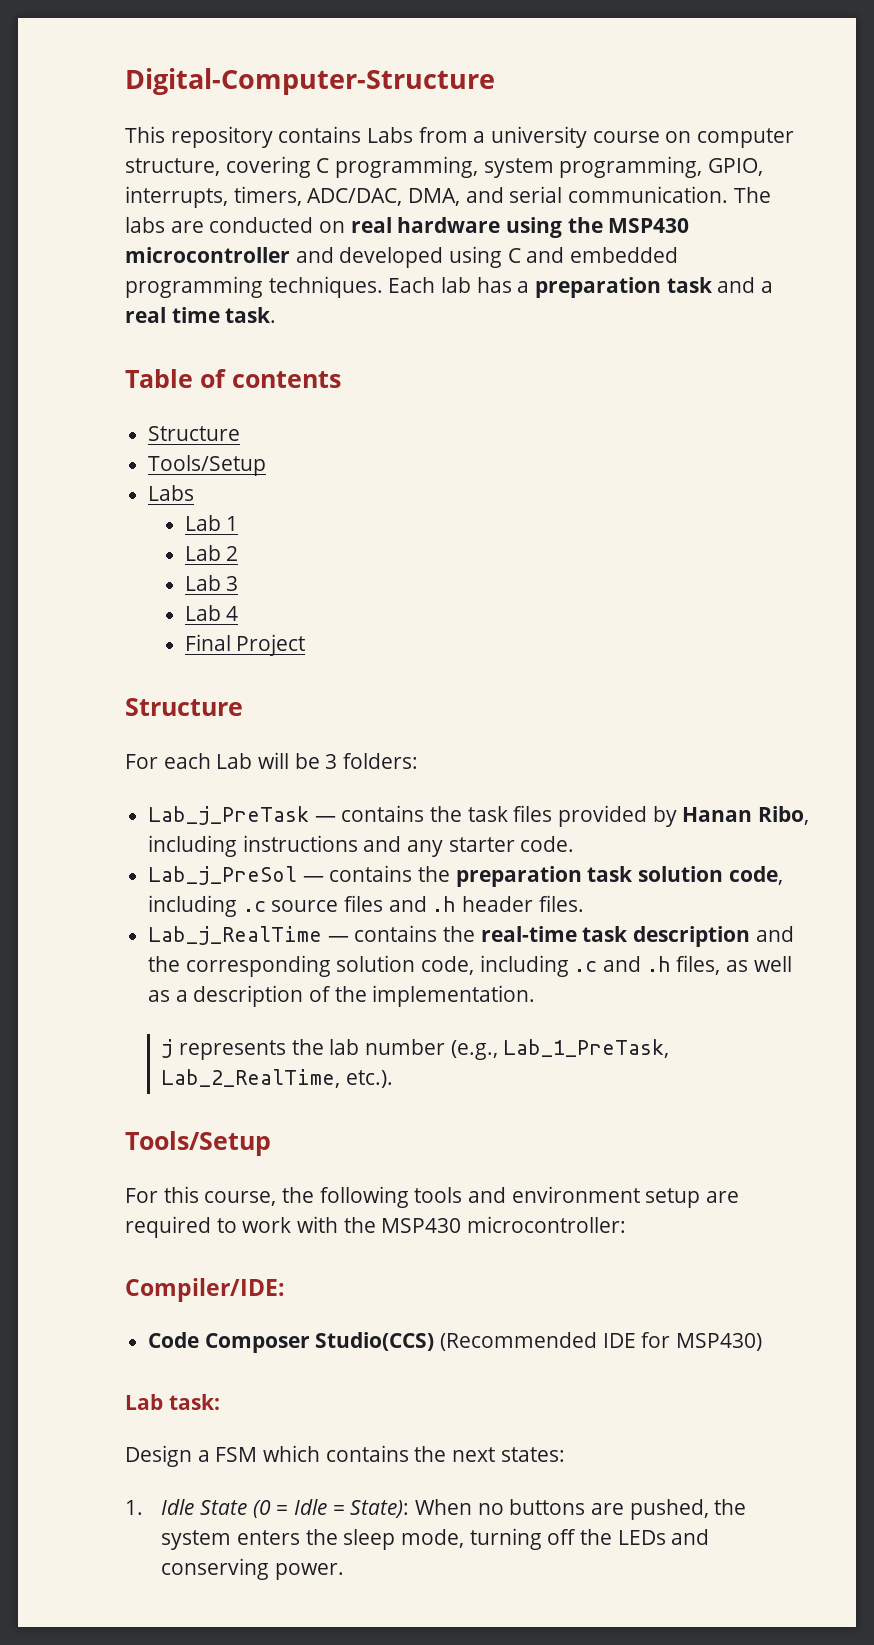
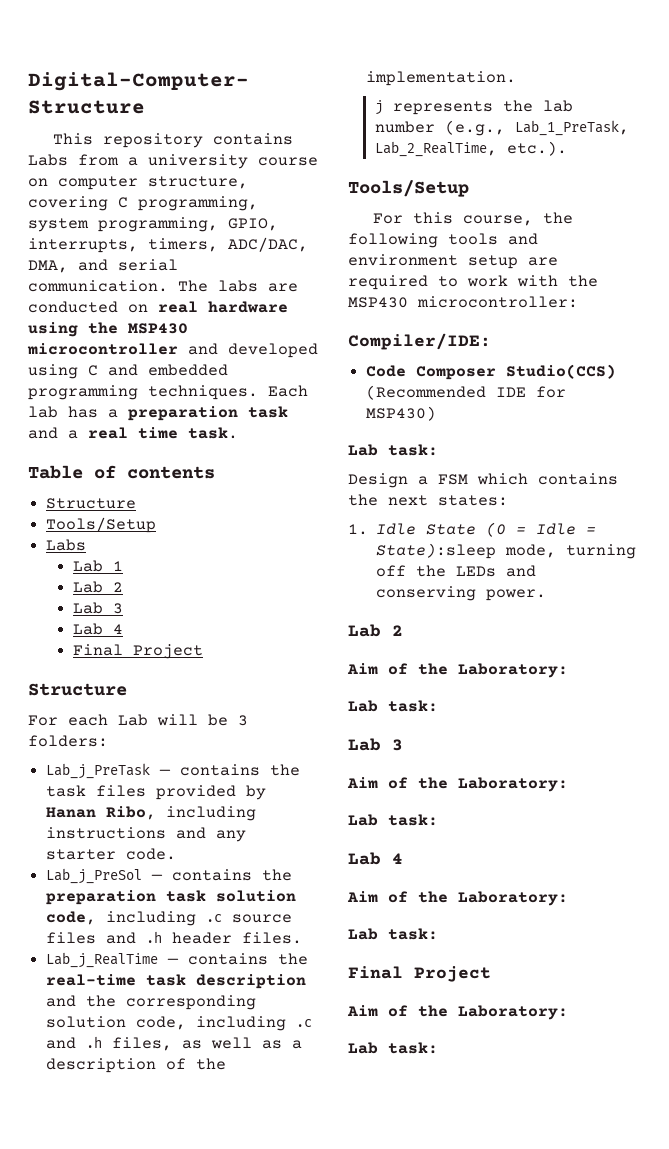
[350,1499,747,1520] [161,1529,396,1550] State): When no buttons are pushed, the system enters the sleep -> [376,543,497,559] State):sleep
(345, 1571) none -> [348,624,403,637] [347,663,568,678] [348,700,438,712] [348,738,403,751] [347,777,568,792] [348,814,438,826] [348,852,403,865] [347,891,568,906] [348,928,438,940] [348,966,491,982] [347,1005,568,1020] [348,1042,438,1054] // Lab 2 // Aim of the Laboratory: // Lab task: // Lab 3 // Aim of the Laboratory: // Lab task: // Lab 4 // Aim of the Laboratory: // Lab task: // Final Project // Aim of the Laboratory: // Lab task:

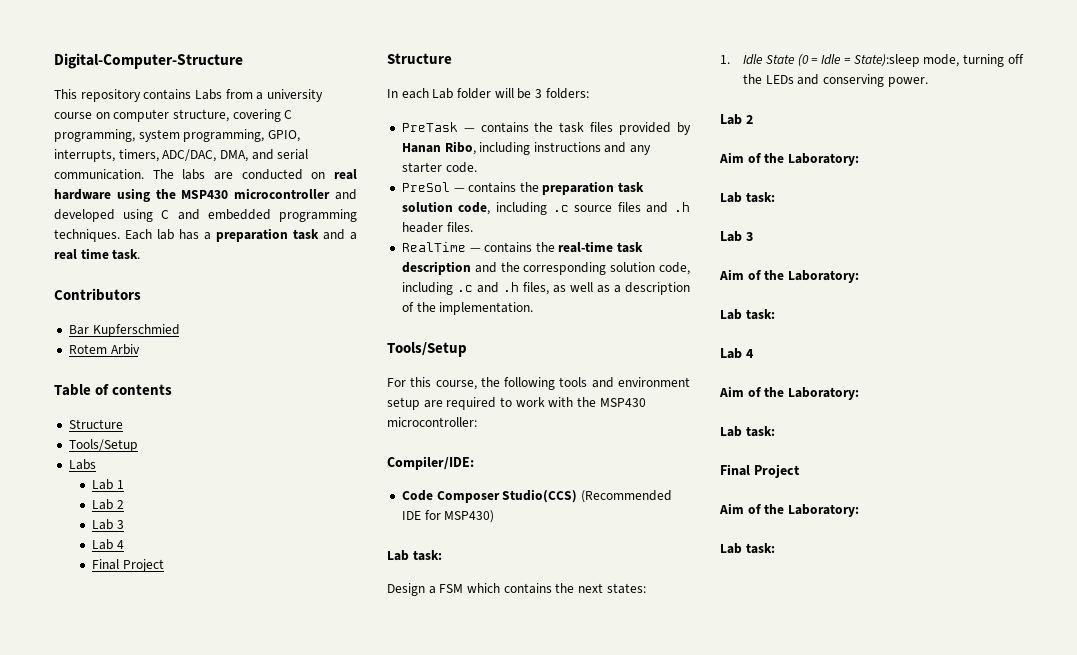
(238, 433) none -> [54,288,141,301] [68,324,180,337] [68,344,140,355] // Contributors // Bar Kupferschmied // Rotem Arbiv
[28,715,58,726] For -> [387,89,398,98] In
(148, 720) none -> [456,88,491,99] folder
[46,763,151,779] Lab_j_PreTask -> [401,122,458,132] PreTask
[46,868,143,884] Lab_j_PreSol -> [401,182,450,192] PreSol
[46,952,159,968] Lab_j_RealTime -> [401,242,466,252] RealTime
[374,100,573,115] [374,120,629,136] [374,141,567,157] // j represents the lab number (e.g., Lab_1_PreTask, Lab_2_RealTime, etc.). -> (534, 308) none

